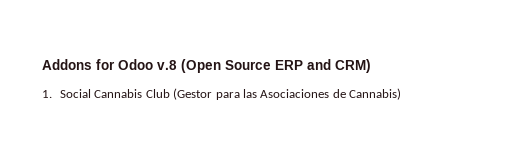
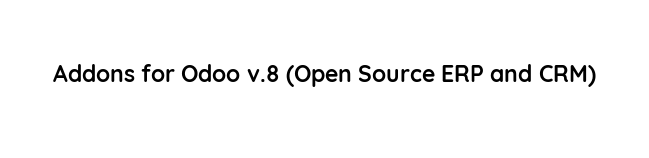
[42,88,402,100] // 1. Social Cannabis Club (Gestor para las Asociaciones de Cannabis) -> (596, 76) none

